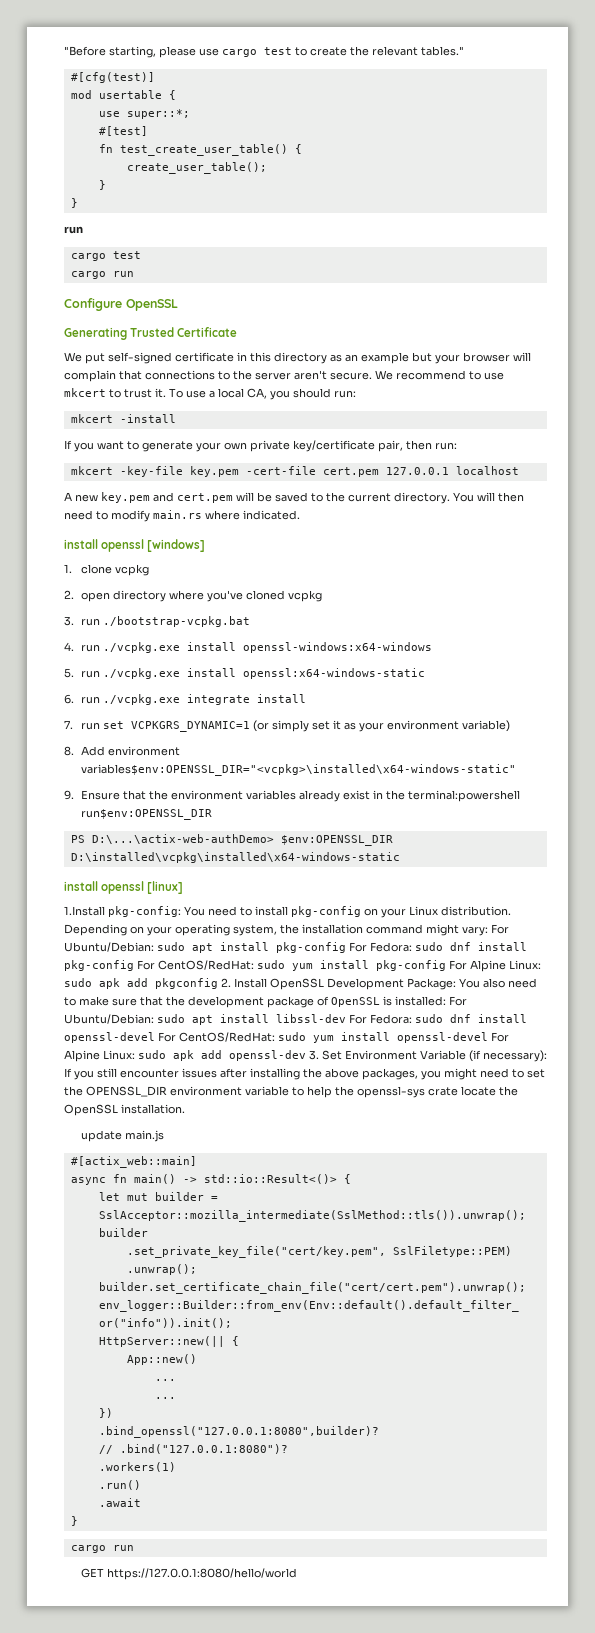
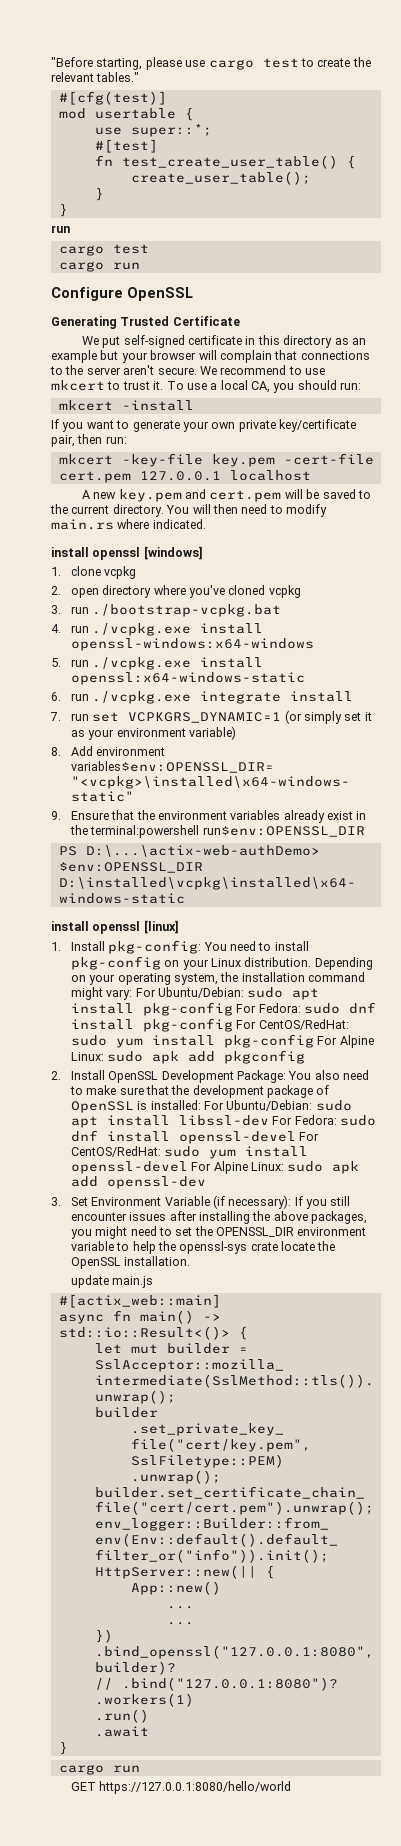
[64,906,105,916] 1.Install -> [51,941,105,951] 1. Install
(218, 983) none -> (306, 1057) //
(306, 1055) none -> (206, 1182) //

